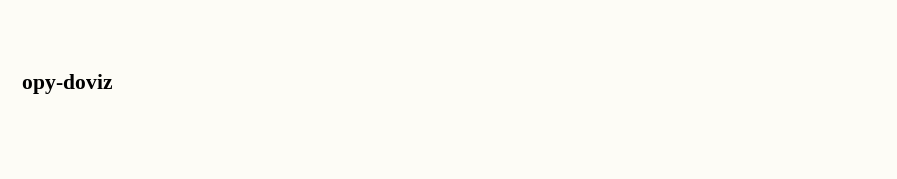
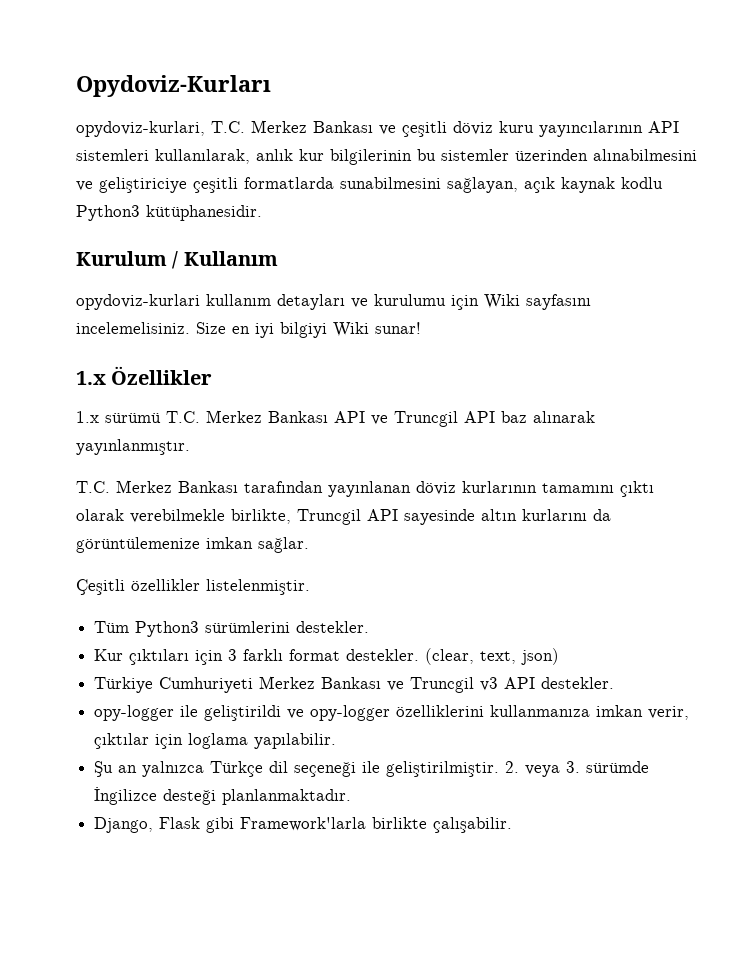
[22,74,113,94] opy-doviz -> [76,75,271,97] [76,120,679,137] [76,149,697,165] [76,177,663,193] [76,205,262,221] [76,251,278,269] [76,294,591,310] [76,322,421,338] [76,366,213,385] [76,410,595,427] [76,439,190,455] [76,480,654,497] [76,509,611,525] [76,537,309,553] [76,579,310,595] [94,621,370,637] [94,648,560,665] [94,676,615,693] [94,705,690,721] [94,733,337,749] [94,761,650,777] [94,787,352,805] [94,817,513,833] Opydoviz-Kurları // opydoviz-kurlari, T.C. Merkez Bankası ve çeşitli döviz kuru yayıncılarının API sistemleri kullanılarak, anlık kur bilgilerinin bu sistemler üzerinden alınabilmesini ve geliştiriciye çeşitli formatlarda sunabilmesini sağlayan, açık kaynak kodlu Python3 kütüphanesidir. // Kurulum / Kullanım // opydoviz-kurlari kullanım detayları ve kurulumu için Wiki sayfasını incelemelisiniz. Size en iyi bilgiyi Wiki sunar! // 1.x Özellikler // 1.x sürümü T.C. Merkez Bankası API ve Truncgil API baz alınarak yayınlanmıştır. // T.C. Merkez Bankası tarafından yayınlanan döviz kurlarının tamamını çıktı olarak verebilmekle birlikte, Truncgil API sayesinde altın kurlarını da görüntülemenize imkan sağlar. // Çeşitli özellikler listelenmiştir. // Tüm Python3 sürümlerini destekler. // Kur çıktıları için 3 farklı format destekler. (clear, text, json) // Türkiye Cumhuriyeti Merkez Bankası ve Truncgil v3 API destekler. // opy-logger ile geliştirildi ve opy-logger özelliklerini kullanmanıza imkan verir, çıktılar için loglama yapılabilir. // Şu an yalnızca Türkçe dil seçeneği ile geliştirilmiştir. 2. veya 3. sürümde İngilizce desteği planlanmaktadır. // Django, Flask gibi Framework'larla birlikte çalışabilir.

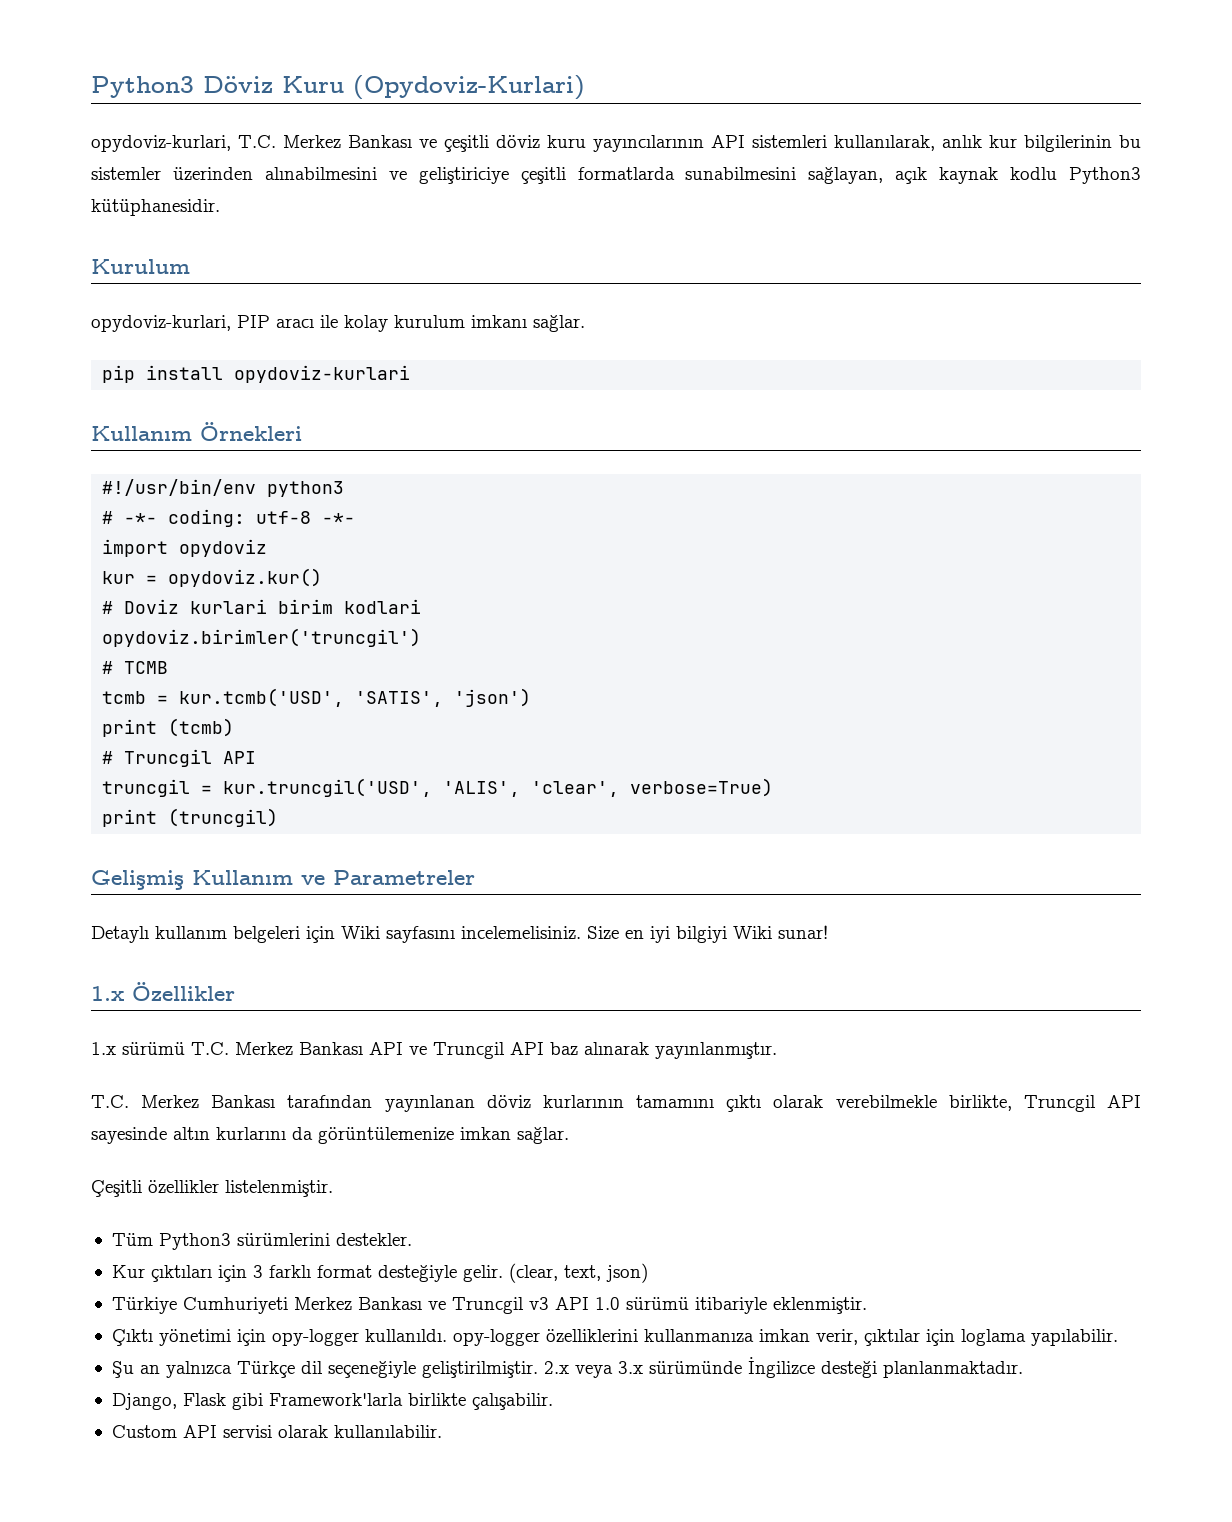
[76,75,271,97] Opydoviz-Kurları -> [91,75,585,100] Python3 Döviz Kuru (Opydoviz-Kurlari)
[172,251,278,269] [76,294,446,310] / Kullanım // opydoviz-kurlari kullanım detayları ve kurulumu -> [91,315,585,332] [102,365,411,383] [91,422,302,441] [102,479,345,497] [102,509,356,527] [102,539,268,557] [102,568,323,587] [102,599,422,614] [102,628,422,647] [102,661,169,674] [102,688,532,707] [102,718,235,737] [102,749,257,767] [102,778,774,797] [102,808,279,827] [91,870,475,890] [91,926,300,943] // opydoviz-kurlari, PIP aracı ile kolay kurulum imkanı sağlar. // pip install opydoviz-kurlari // Kullanım Örnekleri // #!/usr/bin/env python3 // # -*- coding: utf-8 -*- // import opydoviz // kur = opydoviz.kur() // # Doviz kurlari birim kodlari // opydoviz.birimler('truncgil') // # TCMB // tcmb = kur.tcmb('USD', 'SATIS', 'json') // print (tcmb) // # Truncgil API // truncgil = kur.truncgil('USD', 'ALIS', 'clear', verbose=True) // print (truncgil) // Gelişmiş Kullanım ve Parametreler // Detaylı kullanım belgeleri
[346,649,420,661] destekler. -> [377,1265,503,1282] desteğiyle gelir.
[541,677,615,689] [94,705,305,721] destekler. // opy-logger ile geliştirildi ve -> [594,1297,867,1314] [111,1329,447,1346] 1.0 sürümü itibariyle eklenmiştir. // Çıktı yönetimi için opy-logger kullanıldı.
[294,761,650,777] seçeneği ile geliştirilmiştir. 2. veya 3. sürümde -> [327,1361,742,1378] seçeneğiyle geliştirilmiştir. 2.x veya 3.x sürümünde
(513, 825) none -> [111,1425,442,1438] // Custom API servisi olarak kullanılabilir.

